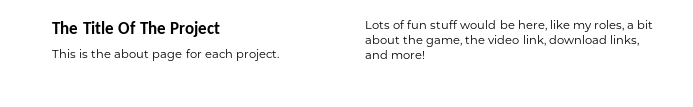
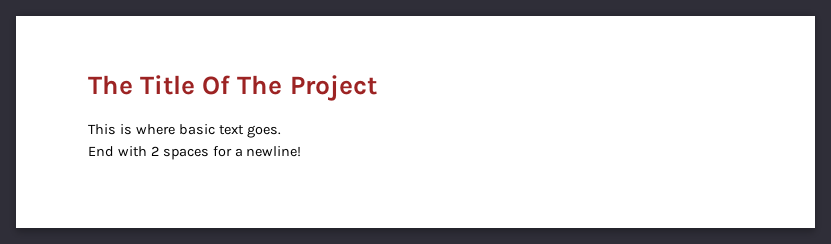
[91,49,279,61] [365,20,654,32] [365,35,639,47] [365,50,426,59] the about page for each project. // Lots of fun stuff would be here, like my roles, a bit about the game, the video link, download links, and more! -> [135,124,281,138] [88,146,302,160] where basic text goes. // End with 2 spaces for a newline!

